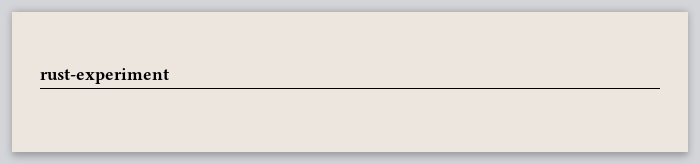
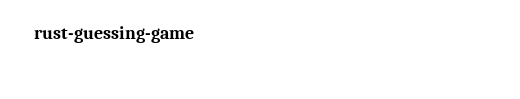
[40,68,169,84] rust-experiment -> [34,26,194,43] rust-guessing-game

